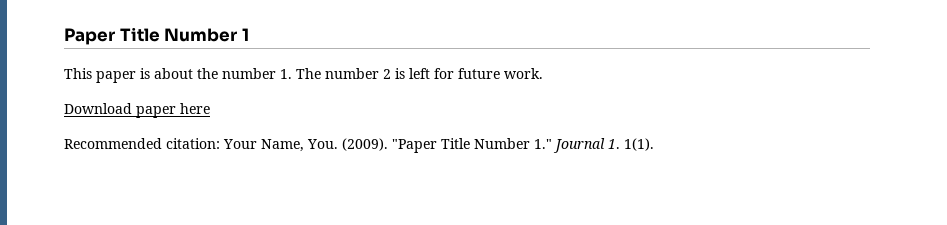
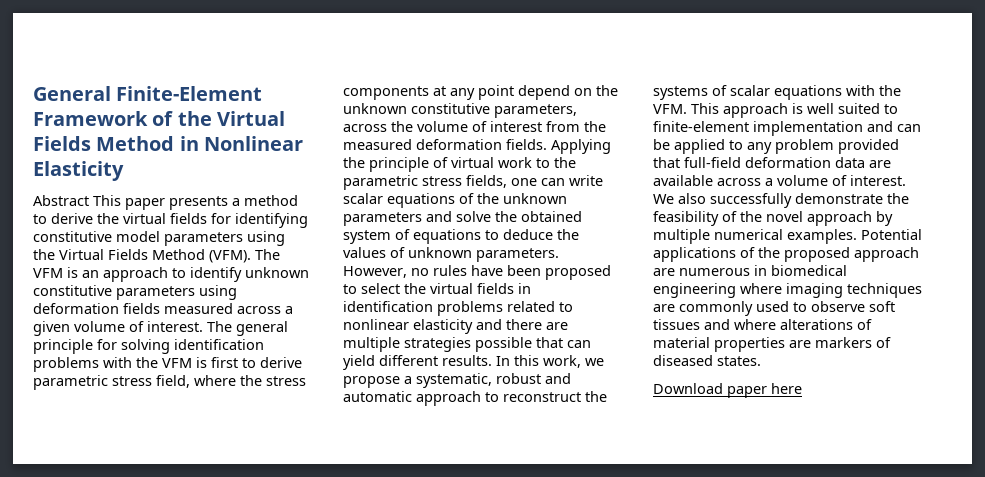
[64,27,249,45] [64,68,543,83] [64,103,210,118] [64,138,654,153] Paper Title Number 1 // This paper is about the number 1. The number 2 is left for future work. // Download paper here // Recommended citation: Your Name, You. (2009). "Paper Title Number 1." Journal 1. 1(1). -> [33,86,263,101] [33,111,286,126] [33,136,304,151] [33,161,124,181] [33,195,298,210] [33,213,308,228] [33,231,285,246] [33,249,280,263] [33,267,309,282] [33,285,237,300] [33,303,293,314] [33,321,288,336] [33,339,264,354] [33,357,302,372] [33,375,306,390] [343,85,618,100] [343,103,577,118] [343,121,606,132] [343,139,611,154] [343,157,576,172] [343,175,603,190] [343,193,567,208] [343,211,582,226] [343,229,579,244] [343,247,559,262] [343,265,611,280] [343,283,531,294] [343,301,573,316] [343,319,568,334] [343,337,591,352] [343,355,604,370] [343,373,571,388] [343,391,607,406] [653,85,901,100] [653,103,898,118] [653,121,921,136] [653,139,899,154] [653,157,891,168] [653,175,906,186] [653,193,909,208] [653,211,893,226] [653,229,922,244] [653,247,919,262] [653,265,847,276] [653,283,922,298] [653,301,895,316] [653,319,872,330] [653,337,891,352] [653,355,761,366] [653,383,802,398] General Finite-Element Framework of the Virtual Fields Method in Nonlinear Elasticity // Abstract This paper presents a method to derive the virtual fields for identifying constitutive model parameters using the Virtual Fields Method (VFM). The VFM is an approach to identify unknown constitutive parameters using deformation fields measured across a given volume of interest. The general principle for solving identification problems with the VFM is first to derive parametric stress field, where the stress components at any point depend on the unknown constitutive parameters, across the volume of interest from the measured deformation fields. Applying the principle of virtual work to the parametric stress fields, one can write scalar equations of the unknown parameters and solve the obtained system of equations to deduce the values of unknown parameters. However, no rules have been proposed to select the virtual fields in identification problems related to nonlinear elasticity and there are multiple strategies possible that can yield different results. In this work, we propose a systematic, robust and automatic approach to reconstruct the systems of scalar equations with the VFM. This approach is well suited to finite-element implementation and can be applied to any problem provided that full-field deformation data are available across a volume of interest. We also successfully demonstrate the feasibility of the novel approach by multiple numerical examples. Potential applications of the proposed approach are numerous in biomedical engineering where imaging techniques are commonly used to observe soft tissues and where alterations of material properties are markers of diseased states. // Download paper here

